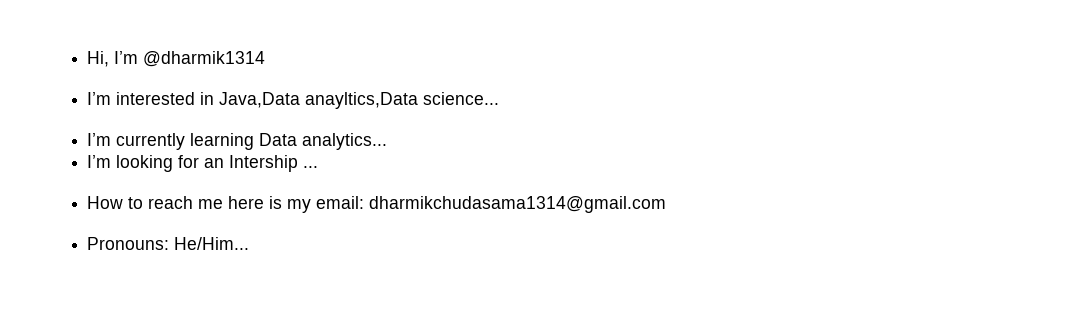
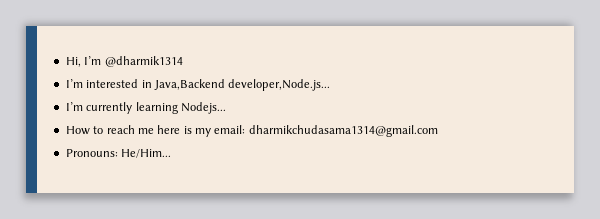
[219,92,500,109] Java,Data anayltics,Data science... -> [153,79,331,91] Java,Backend developer,Node.js...
[259,133,388,150] [87,155,319,172] Data analytics... // I’m looking for an Intership ... -> [180,102,226,114] Nodejs...

